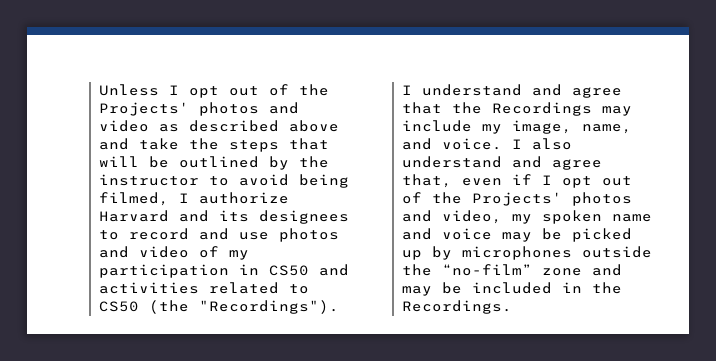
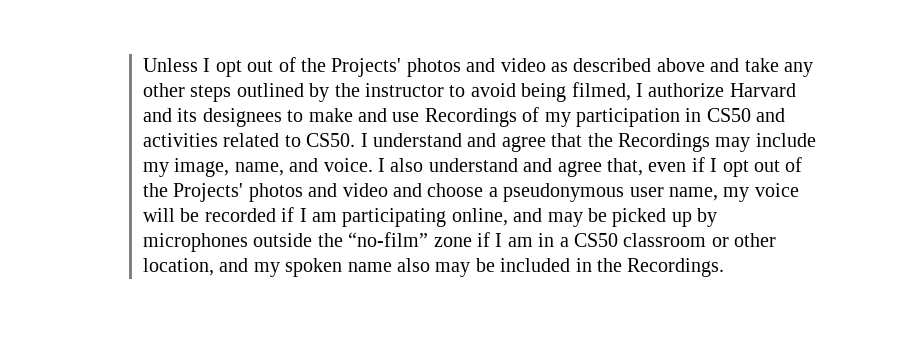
[188,138,329,152] [98,156,169,168] the steps that will be -> [783,62,813,77] [142,83,232,102] any other steps
[128,228,189,240] record -> [308,108,353,122] make
[278,228,339,242] [98,246,189,258] photos and video -> [424,108,517,127] Recordings
[98,300,339,314] CS50 (the "Recordings"). -> [306,133,356,147] CS50.
[441,210,652,224] [401,228,492,240] video, my spoken name and voice -> [342,183,799,202] [142,207,543,227] video and choose a pseudonymous user name, my voice will be recorded if I am participating online, and
[591,264,622,276] and -> [476,232,777,247] [142,258,430,277] if I am in a CS50 classroom or other location, and my spoken name also

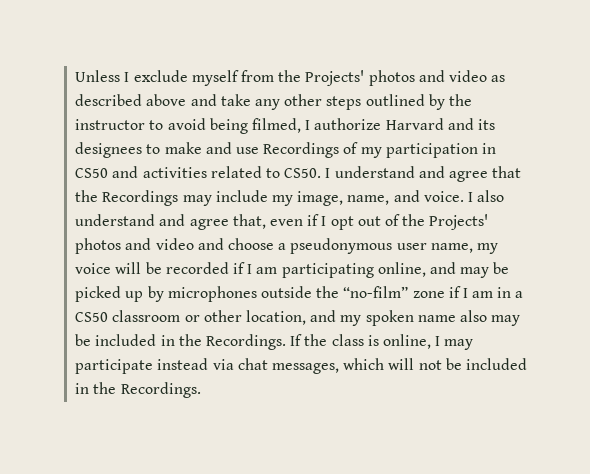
[215,57,296,77] opt out of -> [133,70,274,86] exclude myself from
(725, 267) none -> [290,334,474,350] [75,358,527,374] [75,382,201,398] If the class is online, I may participate instead via chat messages, which will not be included in the Recordings.

